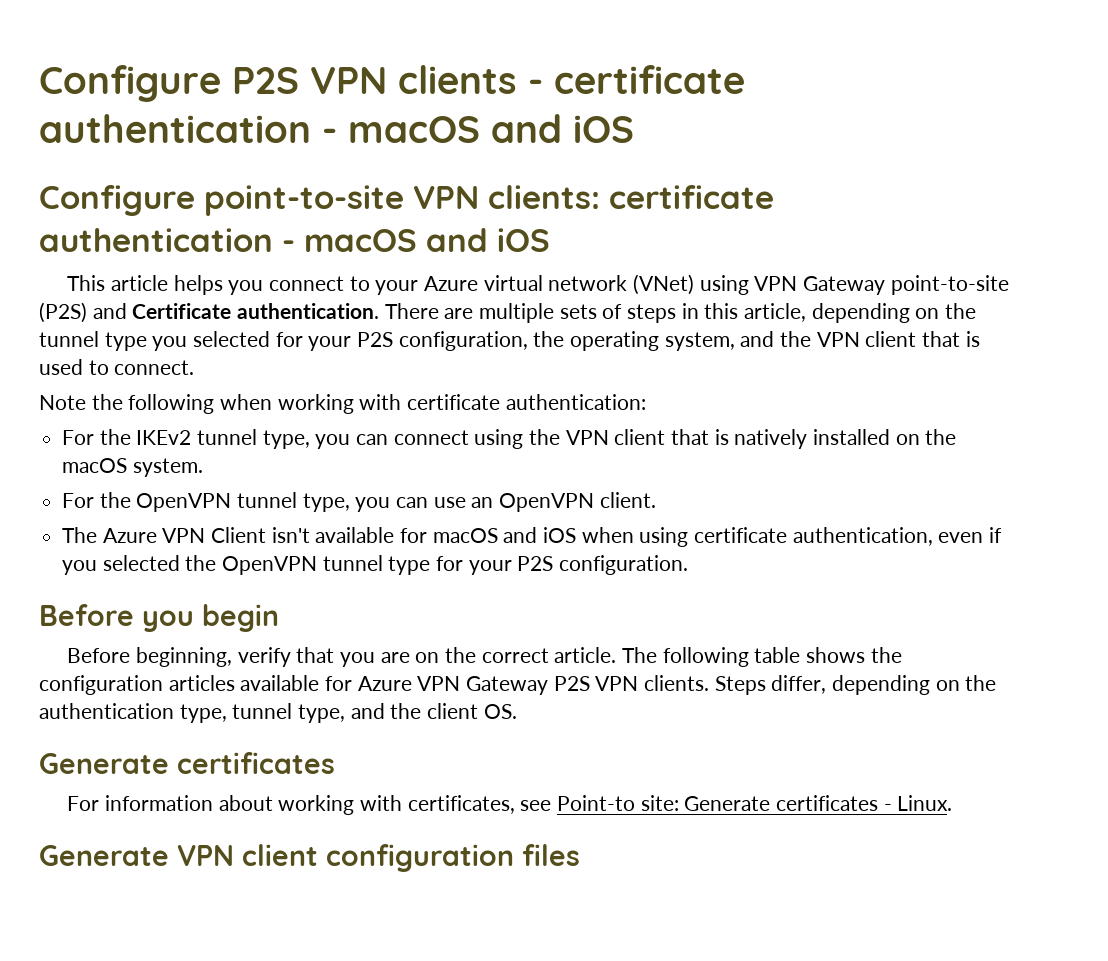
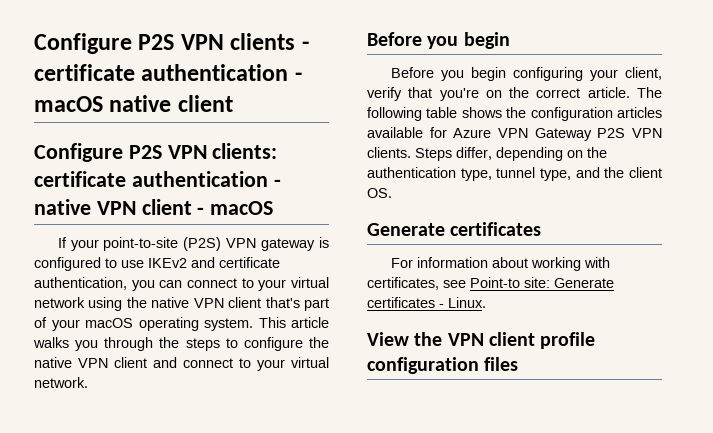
[491,114,634,143] [39,185,404,216] and iOS // Configure point-to-site -> [109,95,233,112] [34,143,162,162] native client // Configure P2S
[304,228,550,252] [67,275,479,295] macOS and iOS // This article helps you connect to your Azure -> [34,199,274,215] [57,237,329,251] [34,257,280,271] [34,277,287,291] native VPN client - macOS // If your point-to-site (P2S) VPN gateway is configured to use IKEv2 and certificate authentication, you can connect to your
[633,274,1009,295] [39,302,977,323] [39,331,980,351] [39,359,195,375] [39,394,646,414] [62,429,957,449] [62,458,203,477] [62,492,656,512] [62,527,1003,547] [62,555,689,575] [39,604,279,632] [67,647,410,667] (VNet) using VPN Gateway point-to-site (P2S) and Certificate authentication. There are multiple sets of steps in this article, depending on the tunnel type you selected for your P2S configuration, the operating system, and the VPN client that is used to connect. // Note the following when working with certificate authentication: // For the IKEv2 tunnel type, you can connect using the VPN client that is natively installed on the macOS system. // For the OpenVPN tunnel type, you can use an OpenVPN client. // The Azure VPN Client isn't available for macOS and iOS when using certificate authentication, even if you selected the OpenVPN tunnel type for your P2S configuration. // Before you begin // Before beginning, verify that you are -> [88,297,329,311] [34,317,329,331] [33,337,329,351] [34,357,329,371] [34,377,88,388] [367,32,510,49] [390,67,662,81] [367,87,479,101] using the native VPN client that's part of your macOS operating system. This article walks you through the steps to configure the native VPN client and connect to your virtual network. // Before you begin // Before you begin configuring your client, verify that you're
[39,844,318,866] Generate VPN client -> [367,332,596,349] View the VPN client profile

